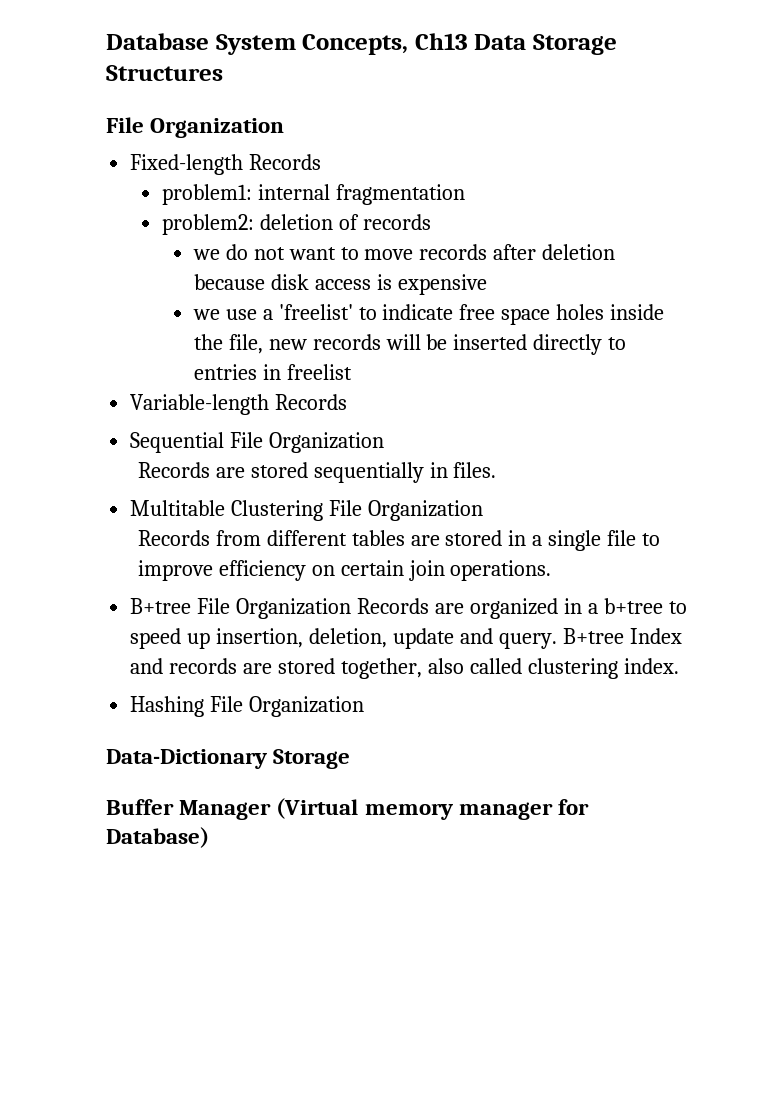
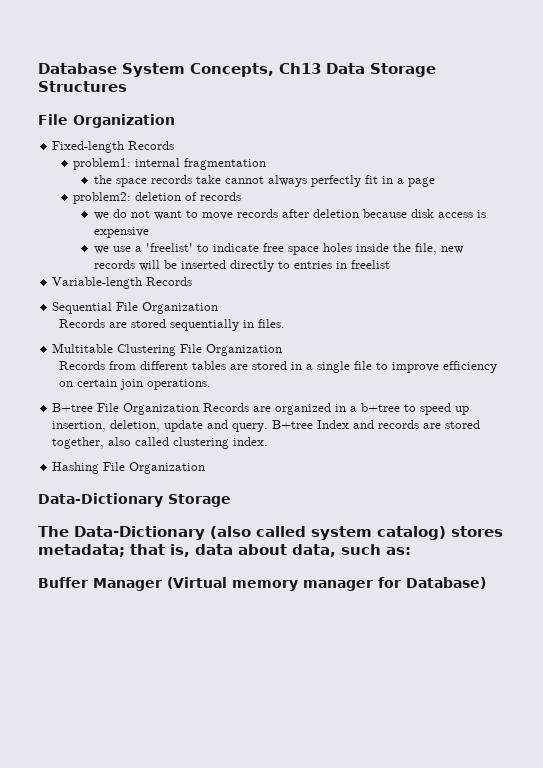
(465, 194) none -> [94,175,436,187] // the space records take cannot always perfectly fit in a page
(351, 759) none -> [38,526,503,540] [38,544,411,557] // The Data-Dictionary (also called system catalog) stores metadata; that is, data about data, such as:

